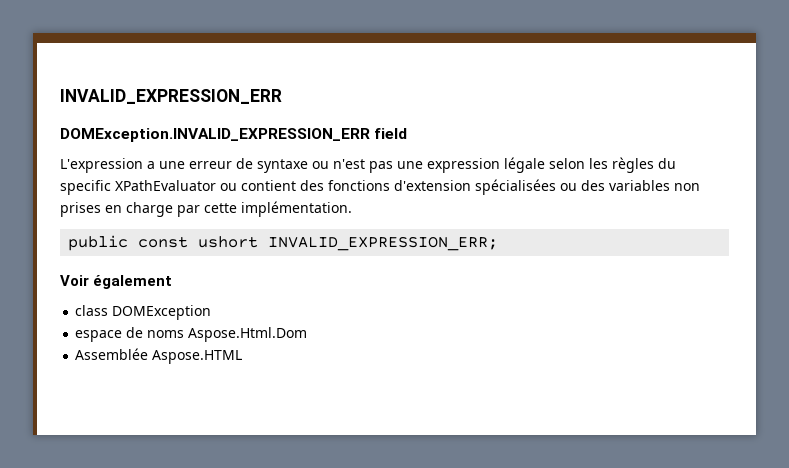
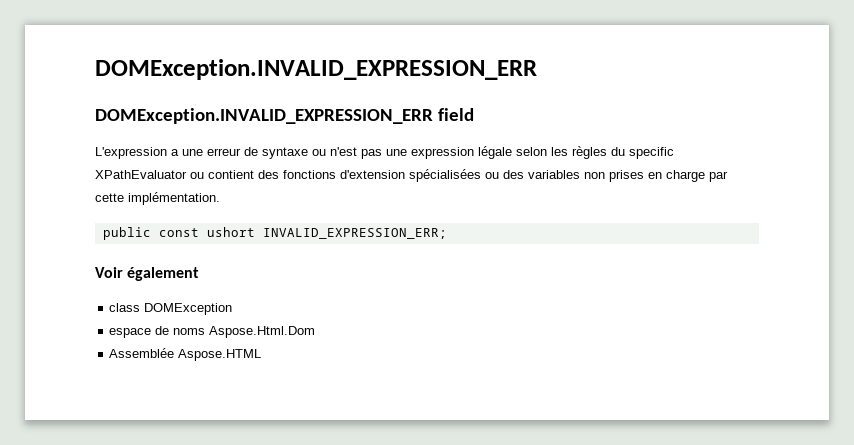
[60,89,282,104] INVALID_EXPRESSION_ERR -> [95,59,537,80] DOMException.INVALID_EXPRESSION_ERR

